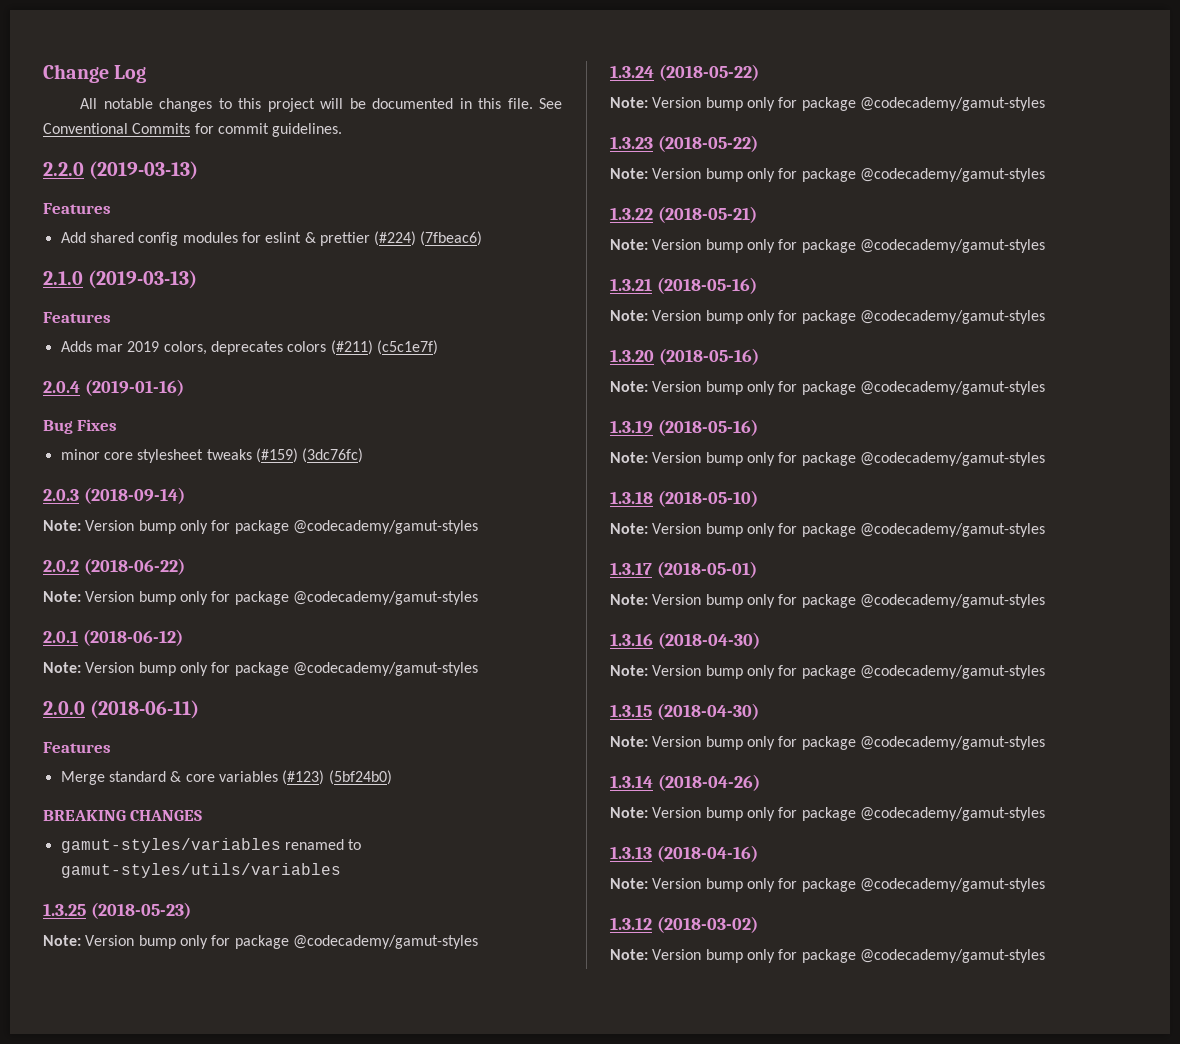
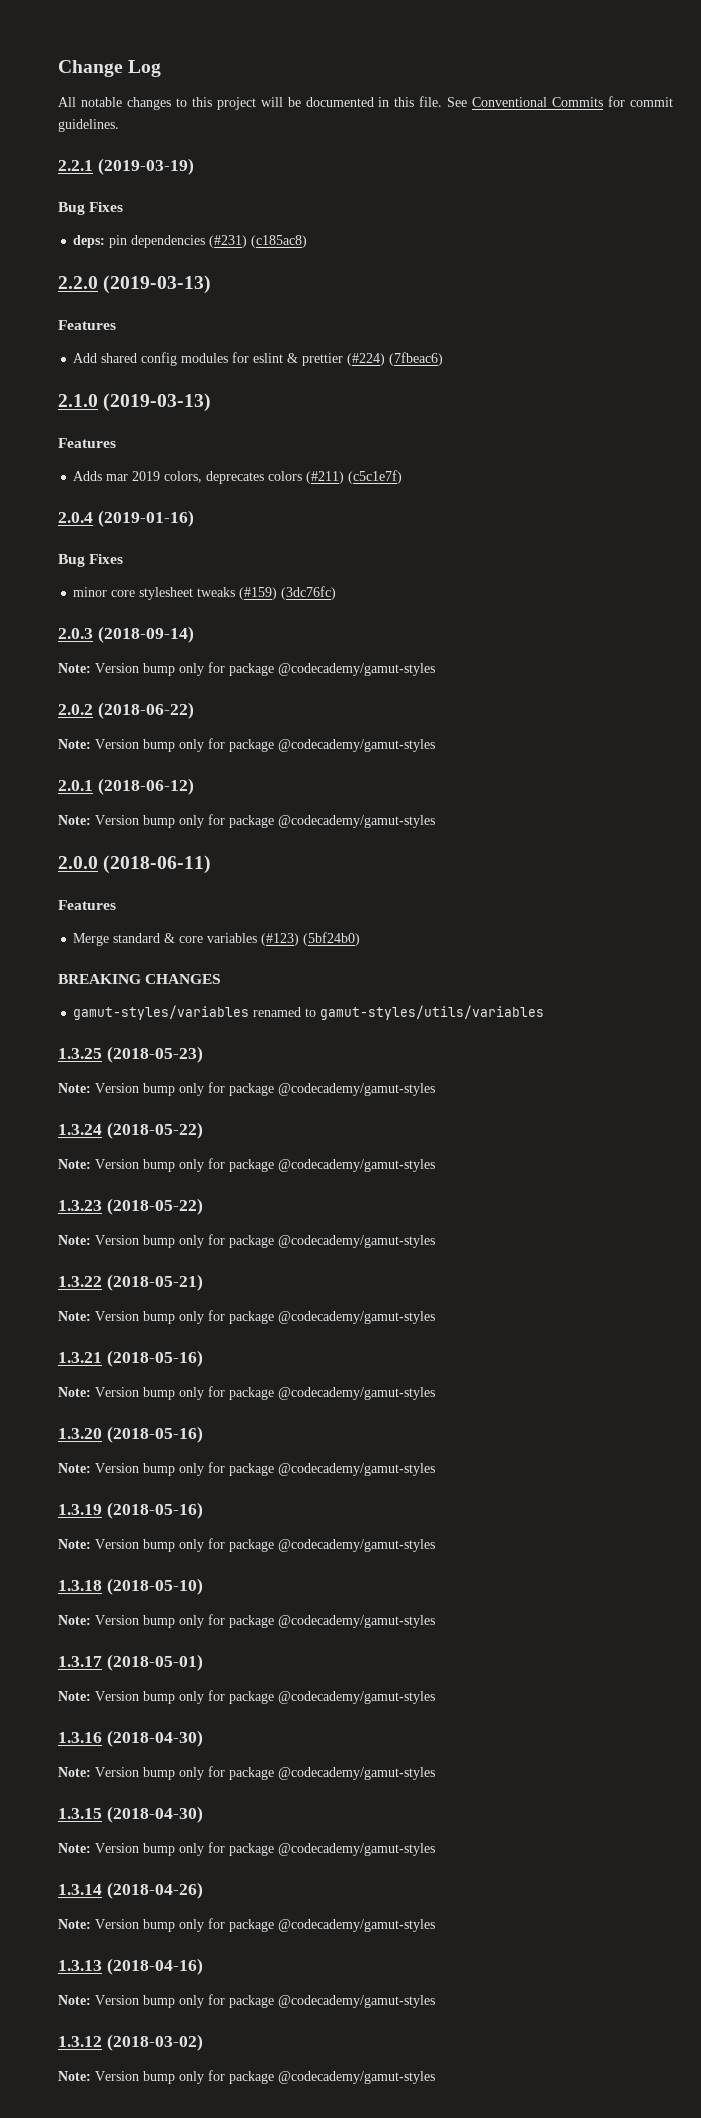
(343, 130) none -> [58,158,194,175] [58,202,124,215] [73,235,308,248] // 2.2.1 (2019-03-19) // Bug Fixes // deps: pin dependencies (#231) (c185ac8)

